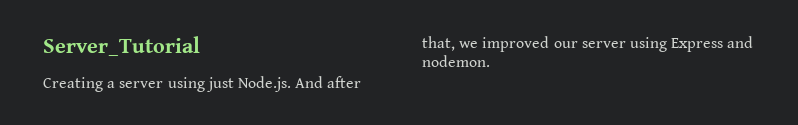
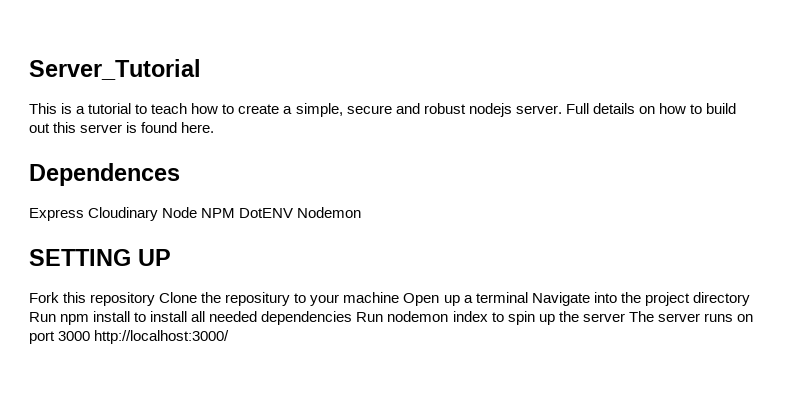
[43,76,362,92] [422,36,754,52] [422,55,490,67] Creating a server using just Node.js. And after that, we improved our server using Express and nodemon. -> [29,103,737,117] [29,122,215,133] [29,163,180,186] [29,207,362,221] [29,249,171,266] [29,292,750,306] [29,311,753,325] [29,330,230,344] This is a tutorial to teach how to create a simple, secure and robust nodejs server. Full details on how to build out this server is found here. // Dependences // Express Cloudinary Node NPM DotENV Nodemon // SETTING UP // Fork this repository Clone the repositury to your machine Open up a terminal Navigate into the project directory Run npm install to install all needed dependencies Run nodemon index to spin up the server The server runs on port 3000 http://localhost:3000/

